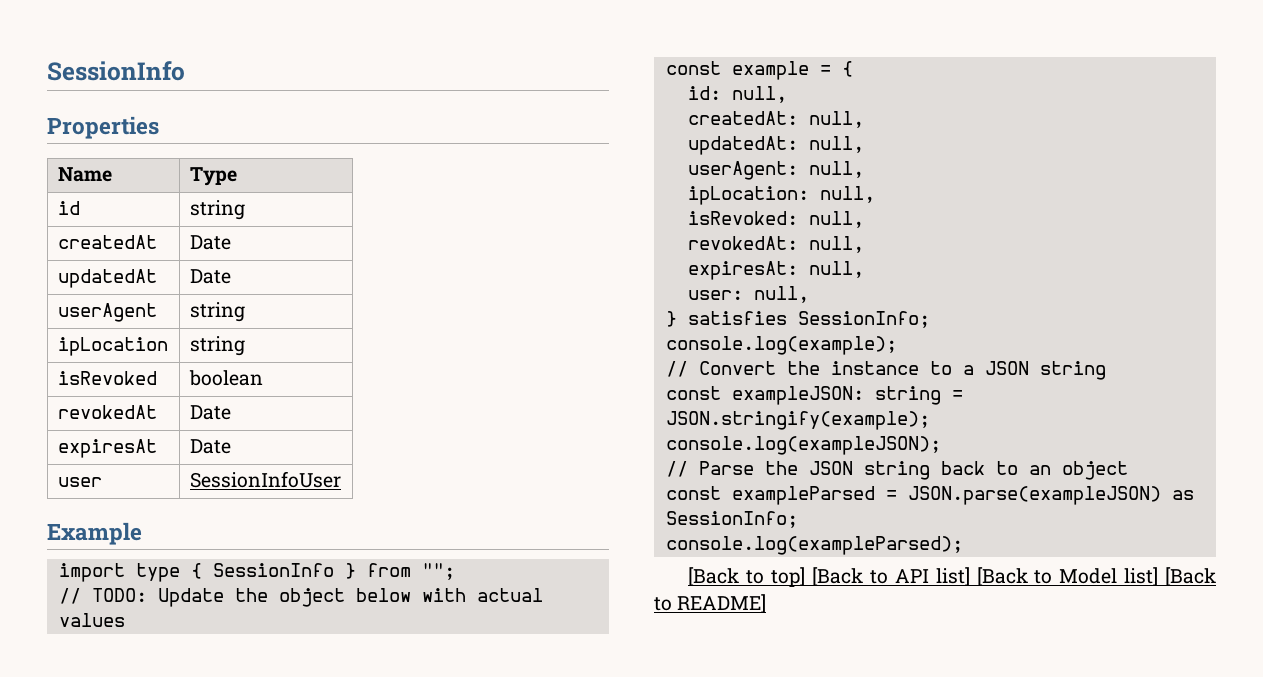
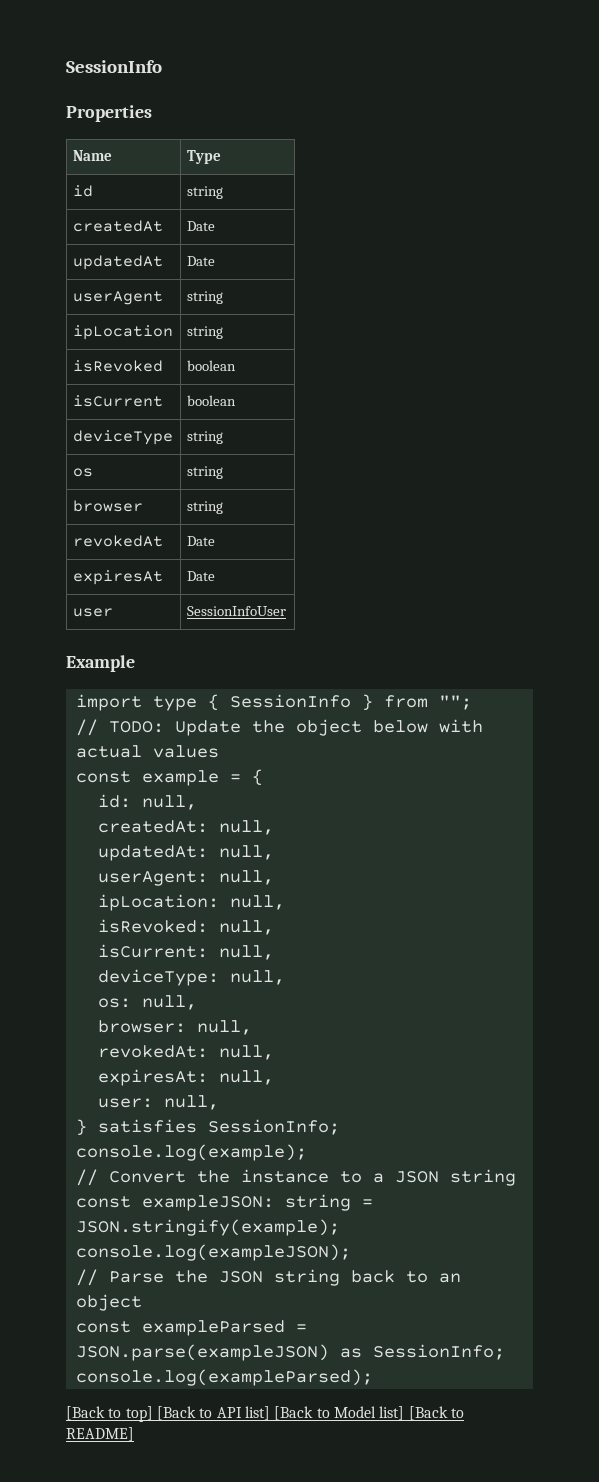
(263, 378) none -> [72,395,163,407] [186,395,236,406] [72,430,173,445] [186,431,223,444] [72,468,93,477] [186,466,223,479] [72,500,143,512] [186,501,223,514] // isCurrent | boolean // deviceType | string // os | string // browser | string
(864, 219) none -> [97,944,274,960] [97,969,285,986] [97,995,197,1010] [97,1020,252,1035] // isCurrent: null, // deviceType: null, // os: null, // browser: null,

